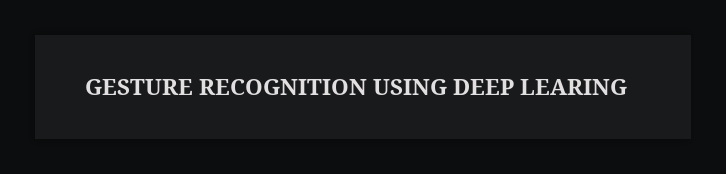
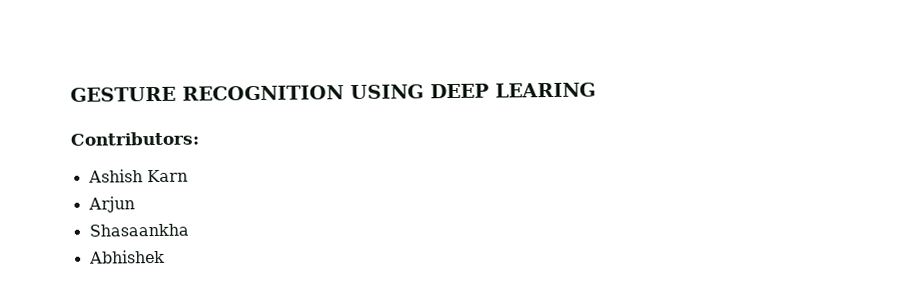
(628, 87) none -> [70,131,199,146] [87,169,188,183] [87,196,135,213] [88,223,189,237] [88,249,165,264] // Contributors: // Ashish Karn // Arjun // Shasaankha // Abhishek

